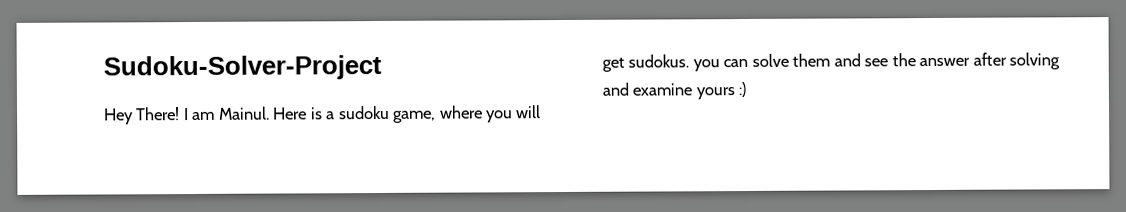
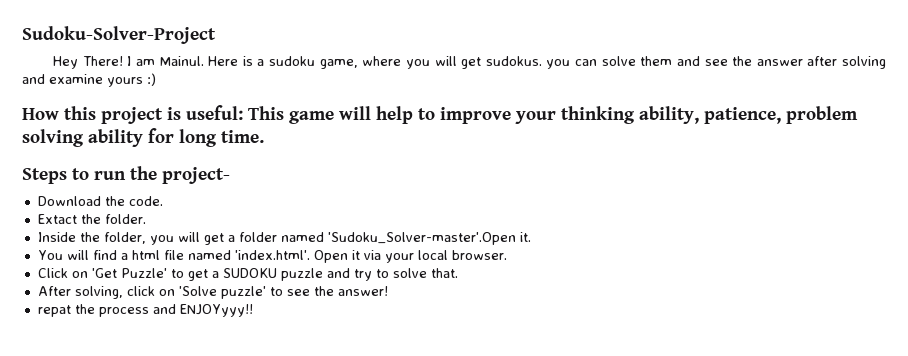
(747, 90) none -> [22,105,858,124] [22,128,264,147] [22,166,230,184] [37,196,163,206] [37,214,146,224] [37,232,531,245] [37,250,507,263] [37,268,458,281] [37,286,388,299] [37,304,253,317] // How this project is useful: This game will help to improve your thinking ability, patience, problem solving ability for long time. // Steps to run the project- // Download the code. // Extact the folder. // Inside the folder, you will get a folder named 'Sudoku_Solver-master'.Open it. // You will find a html file named 'index.html'. Open it via your local browser. // Click on 'Get Puzzle' to get a SUDOKU puzzle and try to solve that. // After solving, click on 'Solve puzzle' to see the answer! // repat the process and ENJOYyyy!!

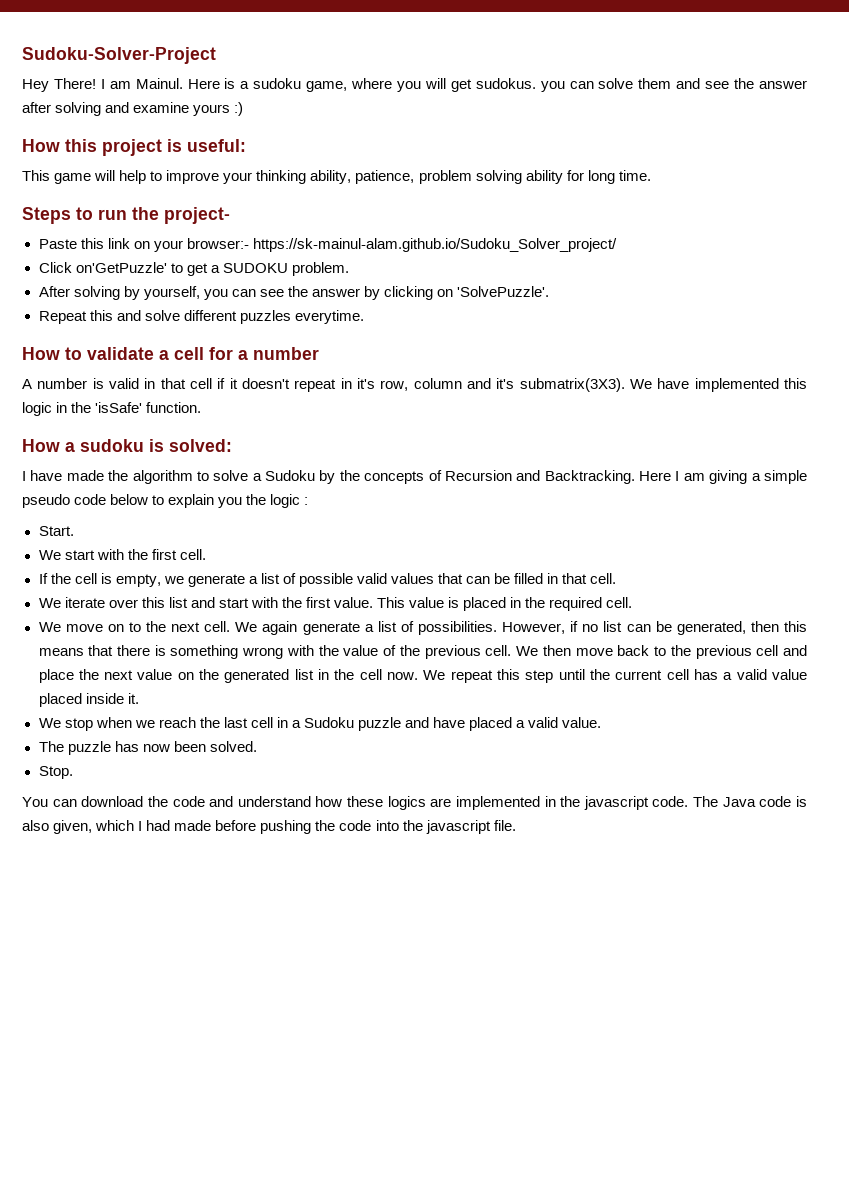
(243, 112) none -> (246, 145) //
[37,196,163,206] [37,214,146,224] [37,232,531,245] [37,250,507,263] [37,268,458,281] [37,286,388,299] [37,304,253,317] Download the code. // Extact the folder. // Inside the folder, you will get a folder named 'Sudoku_Solver-master'.Open it. // You will find a html file named 'index.html'. Open it via your local browser. // Click on 'Get Puzzle' to get a SUDOKU puzzle and try to solve that. // After solving, click on 'Solve puzzle' to see the answer! // repat the process and ENJOYyyy!! -> [38,238,617,252] [38,262,349,276] [38,286,550,300] [38,310,364,324] [22,347,319,360] [22,378,808,392] [22,402,202,416] [22,439,232,452] [22,470,808,484] [22,494,309,508] [38,526,74,536] [38,549,206,560] [38,573,617,587] [38,597,633,611] [38,621,808,635] [38,645,807,659] [38,669,808,683] [38,693,139,707] [38,717,602,731] [38,741,257,755] [38,766,73,779] [22,796,808,810] [22,820,516,834] Paste this link on your browser:- https://sk-mainul-alam.github.io/Sudoku_Solver_project/ // Click on'GetPuzzle' to get a SUDOKU problem. // After solving by yourself, you can see the answer by clicking on 'SolvePuzzle'. // Repeat this and solve different puzzles everytime. // How to validate a cell for a number // A number is valid in that cell if it doesn't repeat in it's row, column and it's submatrix(3X3). We have implemented this logic in the 'isSafe' function. // How a sudoku is solved: // I have made the algorithm to solve a Sudoku by the concepts of Recursion and Backtracking. Here I am giving a simple pseudo code below to explain you the logic : // Start. // We start with the first cell. // If the cell is empty, we generate a list of possible valid values that can be filled in that cell. // We iterate over this list and start with the first value. This value is placed in the required cell. // We move on to the next cell. We again generate a list of possibilities. However, if no list can be generated, then this means that there is something wrong with the value of the previous cell. We then move back to the previous cell and place the next value on the generated list in the cell now. We repeat this step until the current cell has a valid value placed inside it. // We stop when we reach the last cell in a Sudoku puzzle and have placed a valid value. // The puzzle has now been solved. // Stop. // You can download the code and understand how these logics are implemented in the javascript code. The Java code is also given, which I had made before pushing the code into the javascript file.

